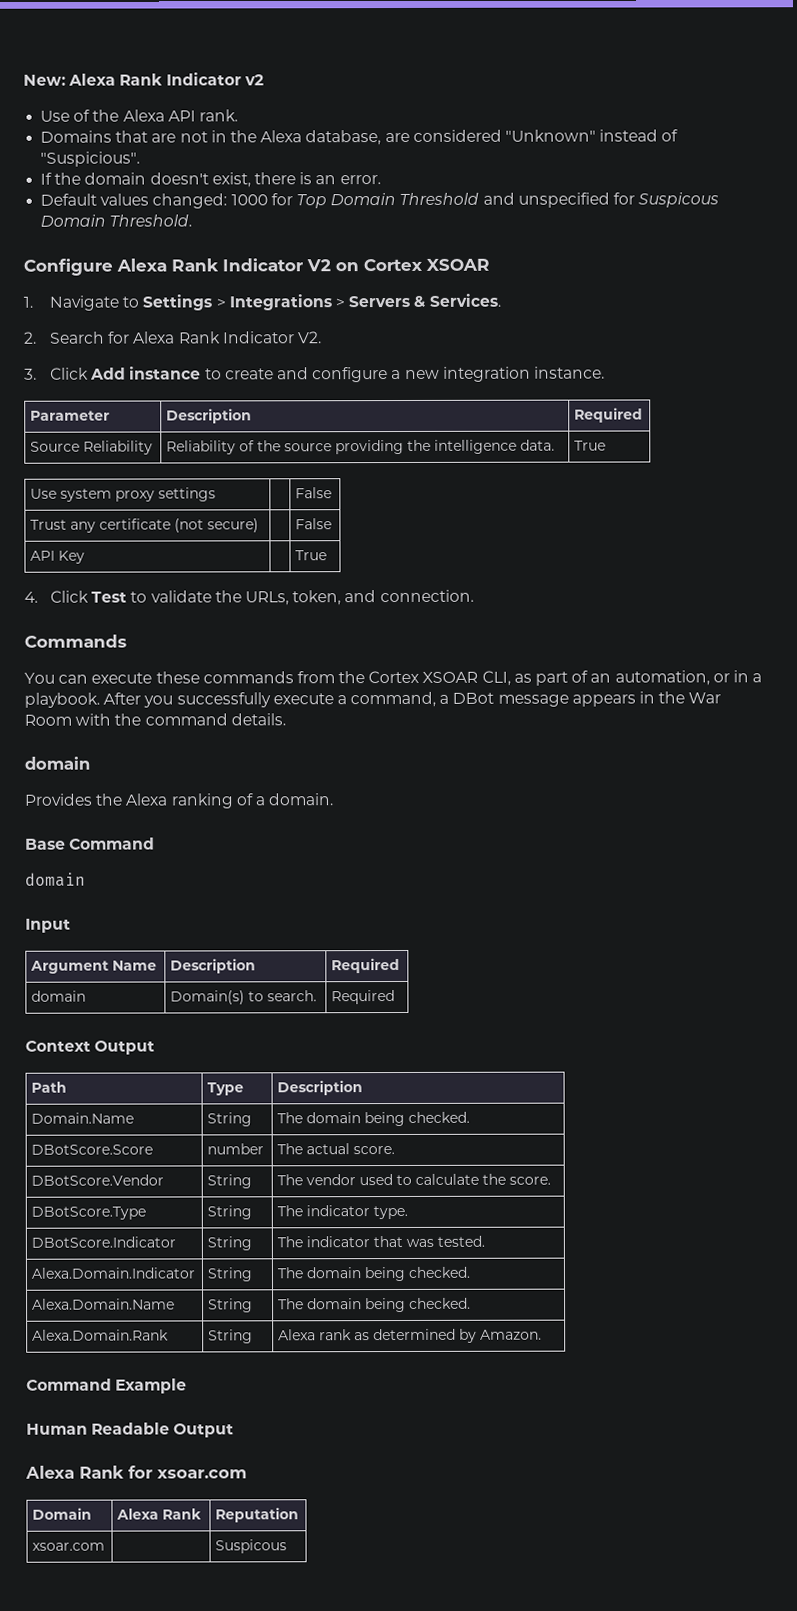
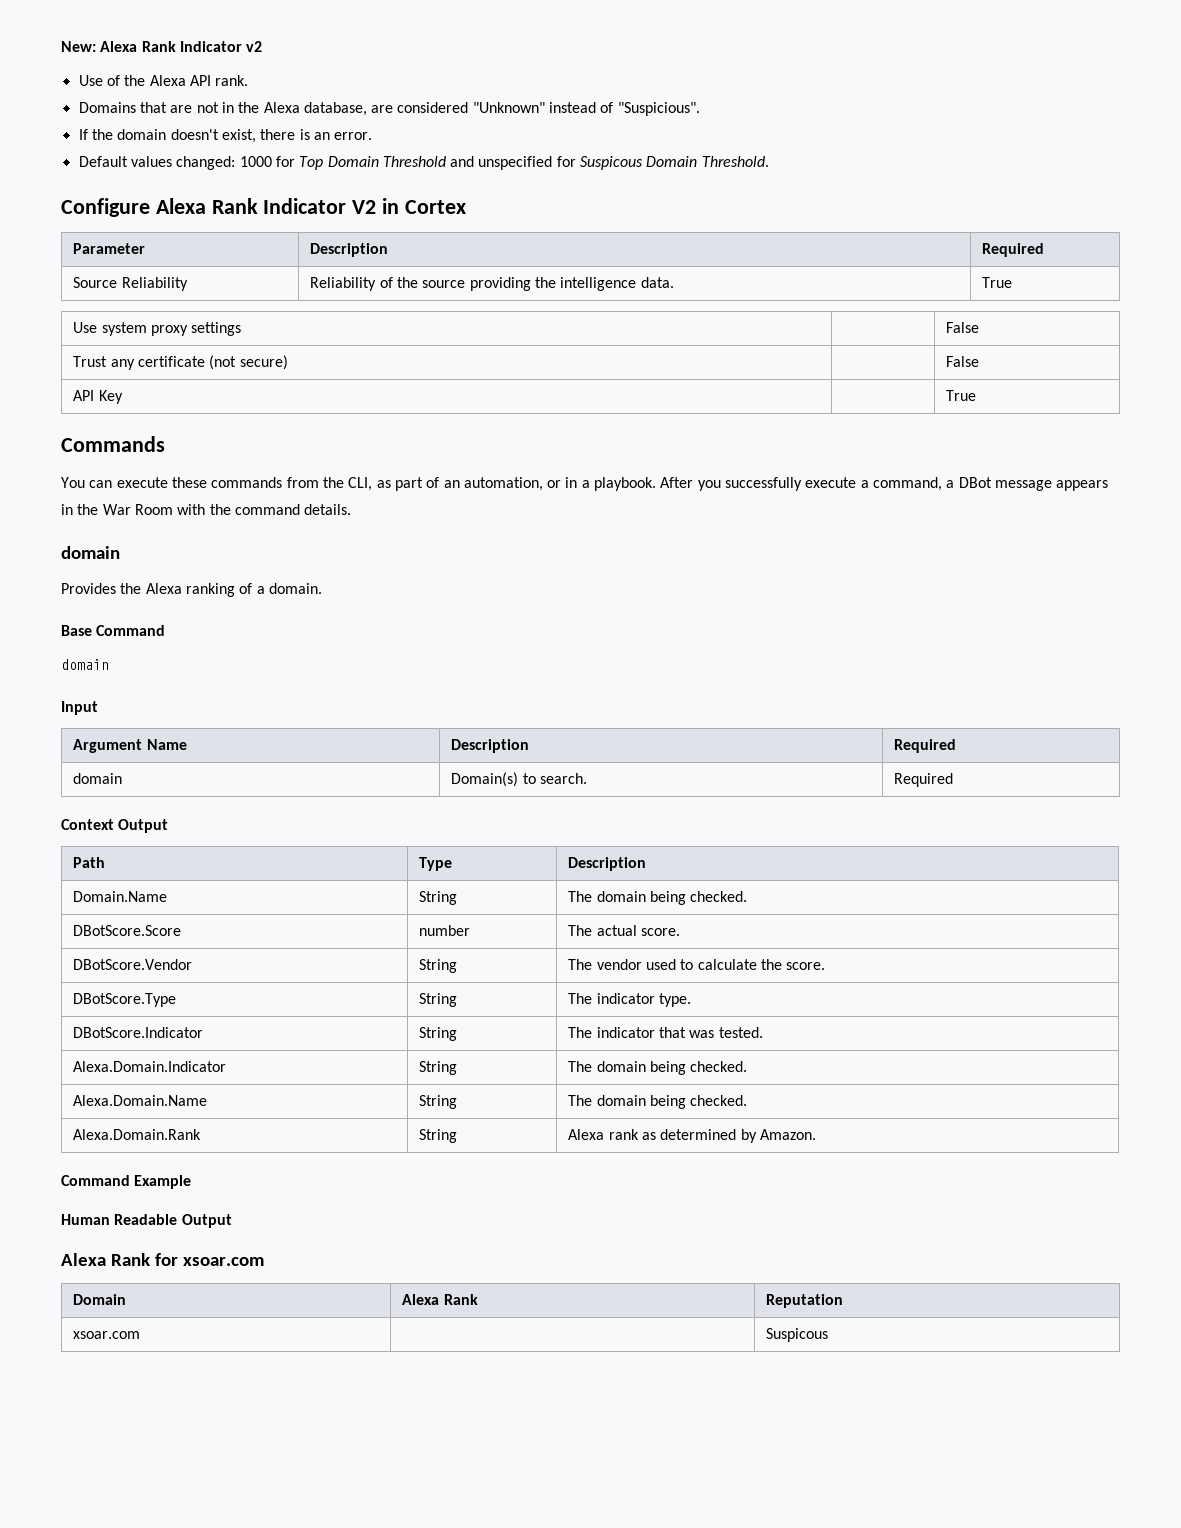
[335,258,490,272] [23,293,501,311] [24,331,323,344] [24,366,605,383] on Cortex XSOAR // 1. Navigate to Settings > Integrations > Servers & Services. // 2. Search for Alexa Rank Indicator V2. // 3. Click Add instance to create and configure a new integration instance. -> [382,198,466,214] in Cortex
[24,589,474,606] // 4. Click Test to validate the URLs, token, and connection. -> (977, 395) none
[368,670,479,684] Cortex XSOAR -> (344, 482) none

